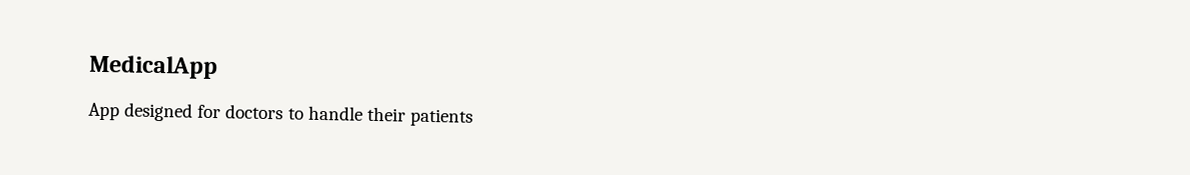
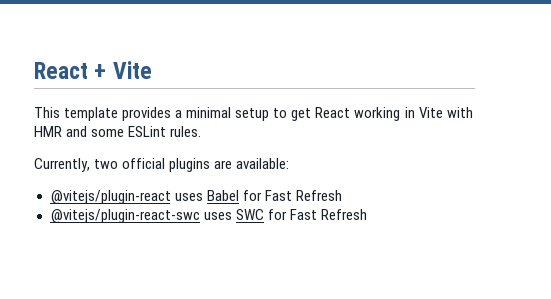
[89,54,218,80] [88,102,473,127] MedicalApp // App designed for doctors to handle their patients -> [34,61,152,79] [34,107,473,121] [34,126,202,137] [34,158,290,172] [50,190,342,204] [50,209,367,223] React + Vite // This template provides a minimal setup to get React working in Vite with HMR and some ESLint rules. // Currently, two official plugins are available: // @vitejs/plugin-react uses Babel for Fast Refresh // @vitejs/plugin-react-swc uses SWC for Fast Refresh

